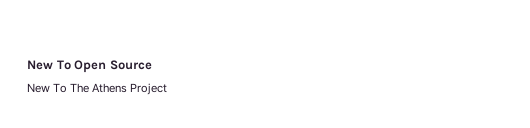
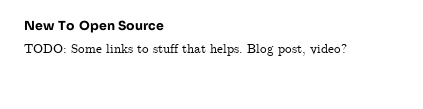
[27,83,168,95] New To The Athens Project -> [24,44,347,56] TODO: Some links to stuff that helps. Blog post, video?

